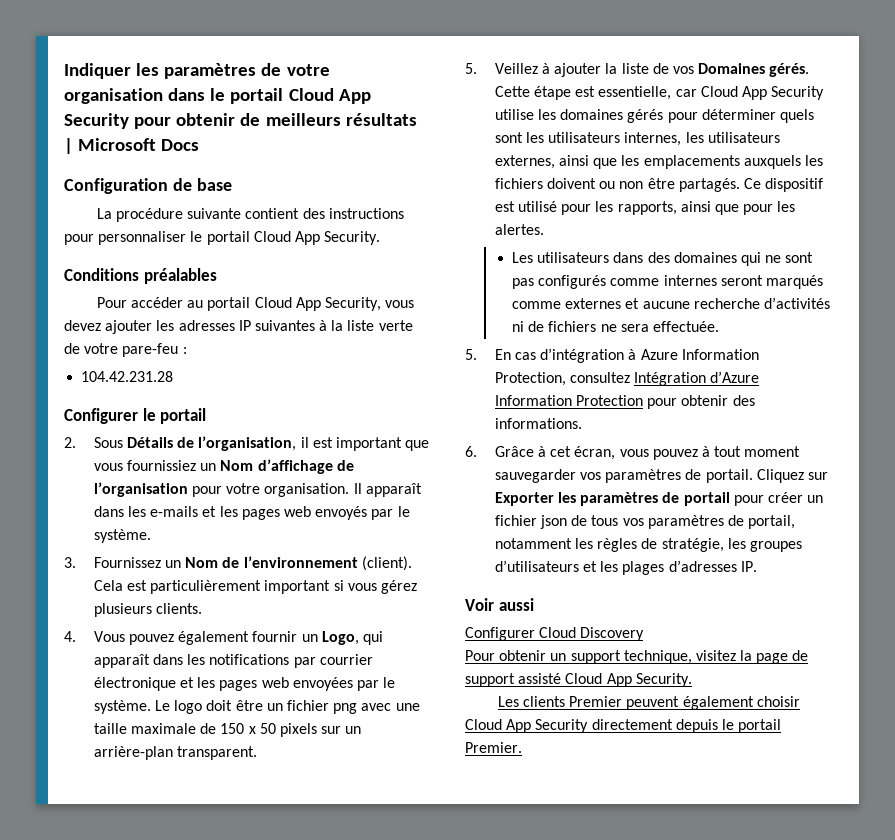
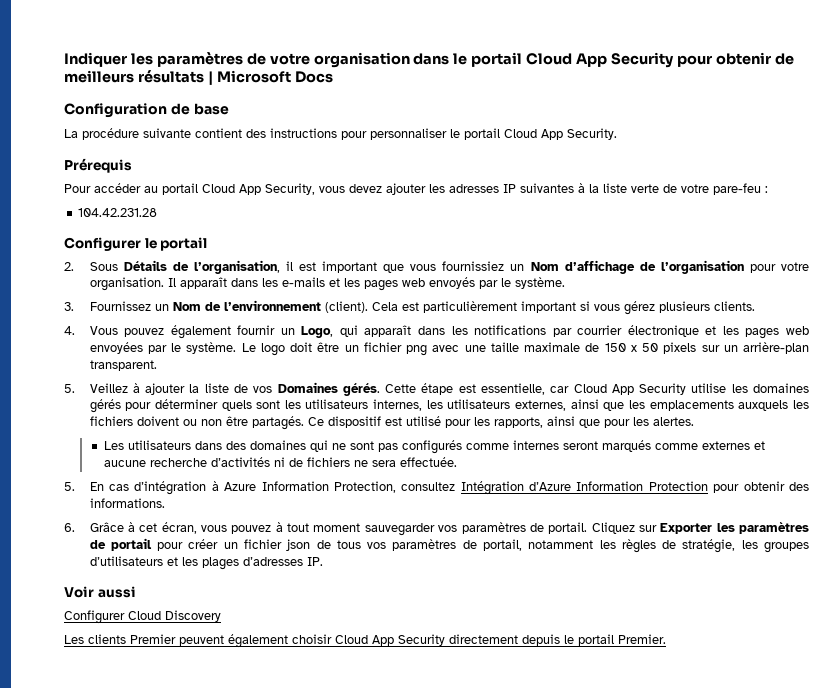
[64,268,217,284] Conditions préalables -> [64,158,132,173] Prérequis
[465,650,809,664] [465,673,692,687] // Pour obtenir un support technique, visitez la page de support assisté Cloud App Security. -> (221, 616) none

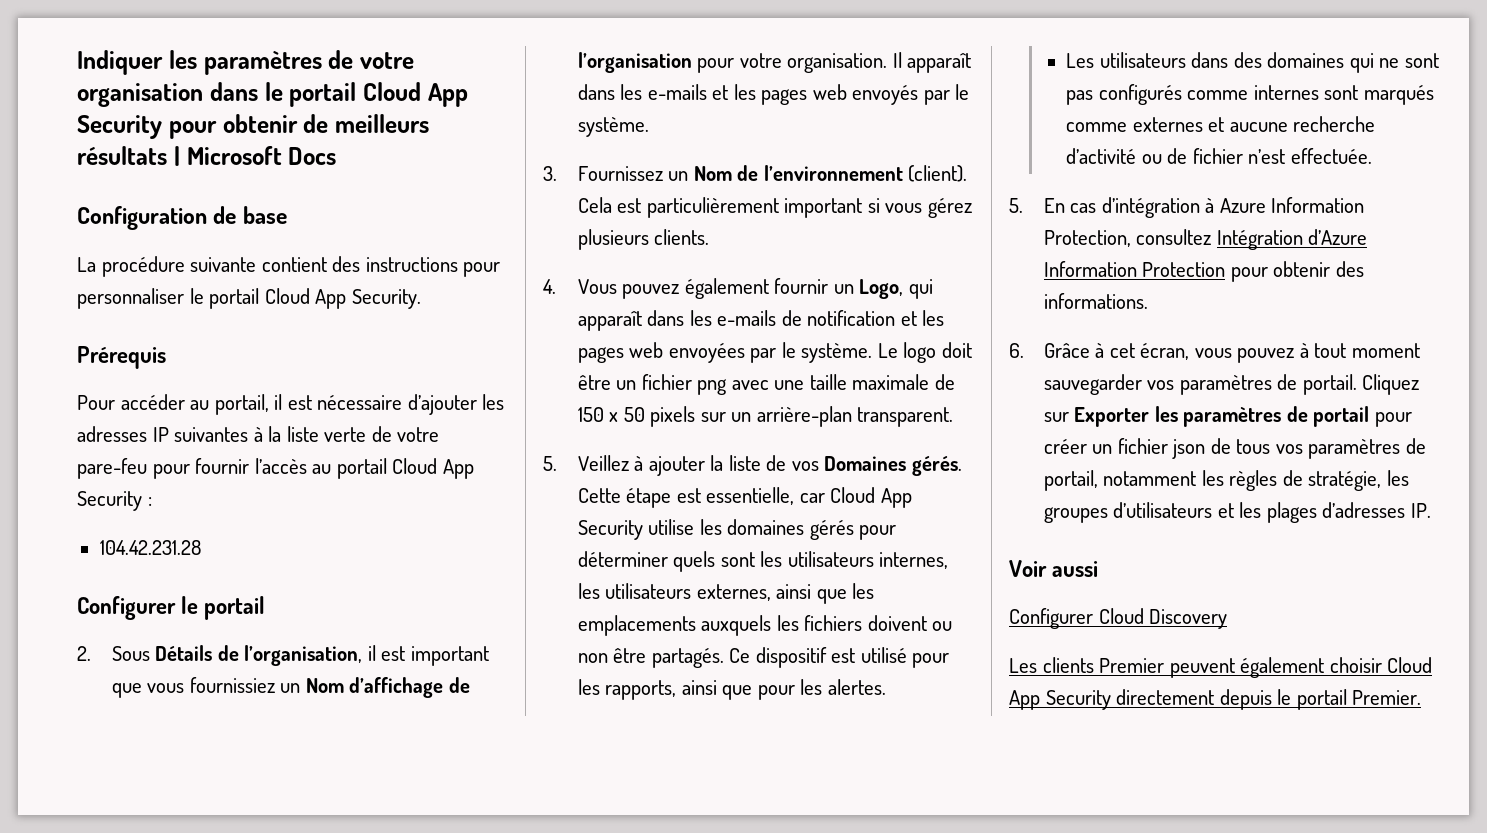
[162,183,426,195] portail Cloud App Security, vous devez ajouter -> [214,394,477,415] portail, il est nécessaire d’ajouter
(761, 189) none -> [152,458,474,479] [77,491,142,511] pour fournir l’accès au portail Cloud App Security
[474,325,699,337] notifications par courrier électronique -> [717,310,896,326] e-mails de notification
[562,441,598,450] seront -> [1324,85,1359,100] sont
[210,457,396,467] d’activités ni de fichiers ne sera -> [1066,148,1286,164] d’activité ou de fichier n’est

